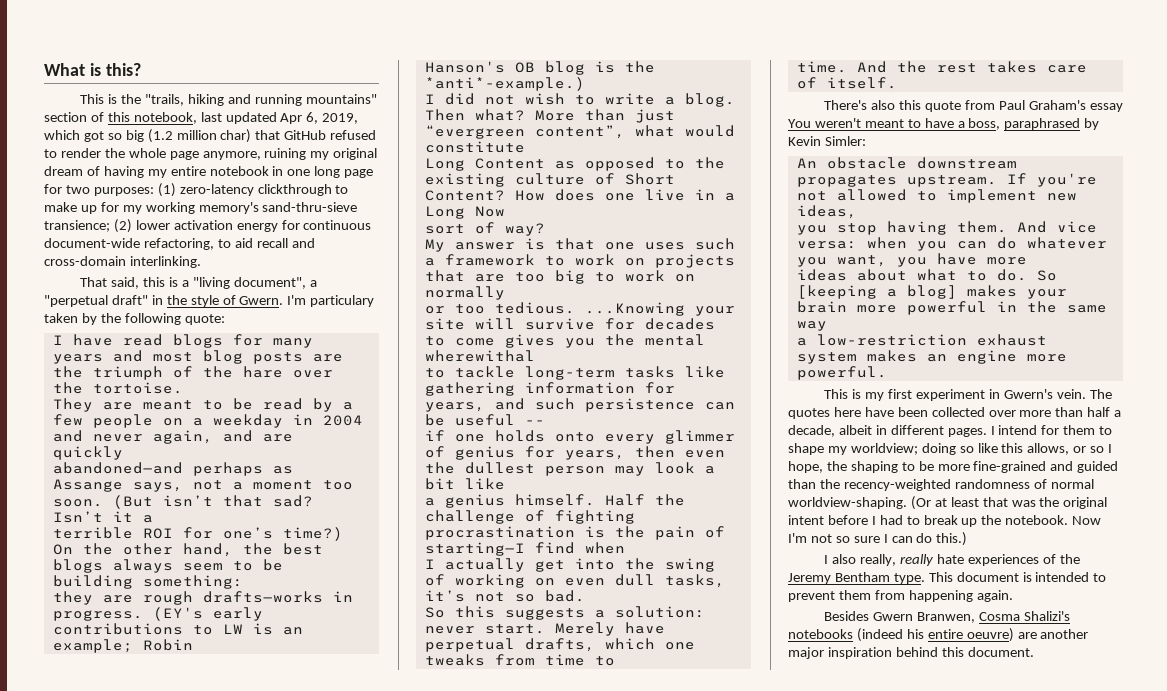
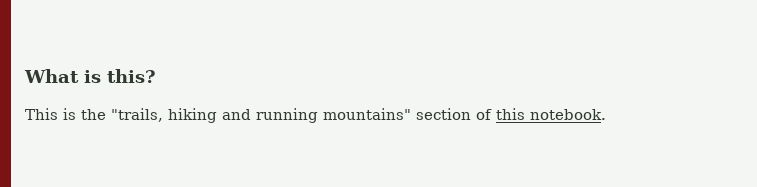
[133,112,359,124] [44,129,377,143] [44,148,378,160] [44,166,374,178] [44,183,349,197] [44,202,358,214] [44,219,372,233] [44,238,315,250] [44,256,201,268] [80,277,317,289] [44,295,375,307] [44,313,225,325] [52,334,313,348] [52,350,343,364] [52,366,333,380] [52,382,183,394] [52,398,353,412] [52,414,363,428] [52,430,293,444] [52,446,123,460] [52,462,293,476] [52,479,353,492] [52,495,313,509] [52,511,153,523] [52,527,343,541] [52,543,323,557] [52,559,283,573] [52,575,243,589] [52,591,353,605] [52,607,263,621] [52,623,303,635] [52,639,193,653] [424,61,655,75] [424,77,585,91] [424,93,735,107] [424,109,675,123] [424,125,735,139] [424,141,525,153] [424,157,725,171] [424,173,675,187] [424,189,735,201] [424,206,505,219] [424,222,545,236] [424,238,735,252] [424,254,735,268] [424,270,695,284] [424,286,505,300] [424,302,735,316] [424,318,715,330] [424,334,705,348] [424,350,535,362] [424,366,725,380] [424,382,675,396] [424,398,735,412] [424,414,545,426] [424,430,735,444] [424,446,725,460] [424,462,715,476] [424,478,505,490] [424,494,685,508] [424,510,635,524] [424,526,725,540] [424,542,625,556] [424,558,715,572] [424,574,725,588] [424,590,585,602] [424,606,705,620] [424,622,665,636] [424,638,695,652] [424,654,615,666] [796,61,1087,73] [796,77,897,89] [824,100,1123,112] [788,118,1100,130] [788,136,866,146] [796,157,1017,169] [796,173,1097,187] [796,189,1077,203] [796,205,857,219] [796,221,1097,235] [796,237,1107,251] [796,253,1027,267] [796,269,1057,281] [796,285,1067,299] [796,301,1107,315] [796,321,827,331] [796,334,1047,346] [796,350,1067,364] [796,366,887,380] [824,389,1112,401] [788,407,1122,419] [788,425,1113,437] [788,443,1113,455] [788,461,1119,473] [788,479,1094,491] [788,496,1108,510] [788,515,1102,527] [788,532,968,546] [824,554,1080,566] [788,572,1107,584] [788,590,1013,602] [824,611,1070,623] [788,628,1089,642] [788,647,1034,659] notebook, last updated Apr 6, 2019, which got so big (1.2 million char) that GitHub refused to render the whole page anymore, ruining my original dream of having my entire notebook in one long page for two purposes: (1) zero-latency clickthrough to make up for my working memory's sand-thru-sieve transience; (2) lower activation energy for continuous document-wide refactoring, to aid recall and cross-domain interlinking. // That said, this is a "living document", a "perpetual draft" in the style of Gwern. I'm particulary taken by the following quote: // I have read blogs for many years and most blog posts are the triumph of the hare over the tortoise. // They are meant to be read by a few people on a weekday in 2004 and never again, and are quickly // abandoned—and perhaps as Assange says, not a moment too soon. (But isn’t that sad? Isn’t it a // terrible ROI for one’s time?) On the other hand, the best blogs always seem to be building something: // they are rough drafts—works in progress. (EY's early contributions to LW is an example; Robin // Hanson's OB blog is the *anti*-example.) // I did not wish to write a blog. Then what? More than just “evergreen content”, what would constitute // Long Content as opposed to the existing culture of Short Content? How does one live in a Long Now // sort of way? // My answer is that one uses such a framework to work on projects that are too big to work on normally // or too tedious. ...Knowing your site will survive for decades to come gives you the mental wherewithal // to tackle long-term tasks like gathering information for years, and such persistence can be useful -- // if one holds onto every glimmer of genius for years, then even the dullest person may look a bit like // a genius himself. Half the challenge of fighting procrastination is the pain of starting—I find when // I actually get into the swing of working on even dull tasks, it’s not so bad. // So this suggests a solution: never start. Merely have perpetual drafts, which one tweaks from time to // time. And the rest takes care of itself. // There's also this quote from Paul Graham's essay You weren't meant to have a boss, paraphrased by Kevin Simler: // An obstacle downstream propagates upstream. If you're not allowed to implement new ideas, // you stop having them. And vice versa: when you can do whatever you want, you have more // ideas about what to do. So [keeping a blog] makes your brain more powerful in the same way // a low-restriction exhaust system makes an engine more powerful. // This is my first experiment in Gwern's vein. The quotes here have been collected over more than half a decade, albeit in different pages. I intend for them to shape my worldview; doing so like this allows, or so I hope, the shaping to be more fine-grained and guided than the recency-weighted randomness of normal worldview-shaping. (Or at least that was the original intent before I had to break up the notebook. Now I'm not so sure I can do this.) // I also really, really hate experiences of the Jeremy Bentham type. This document is intended to prevent them from happening again. // Besides Gwern Branwen, Cosma Shalizi's notebooks (indeed his entire oeuvre) are another major inspiration behind this document. -> [530,109,606,120] notebook.

